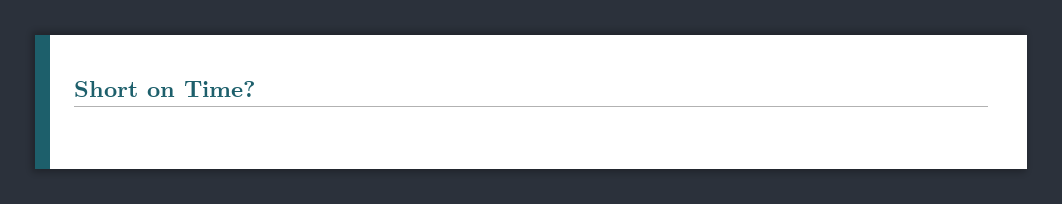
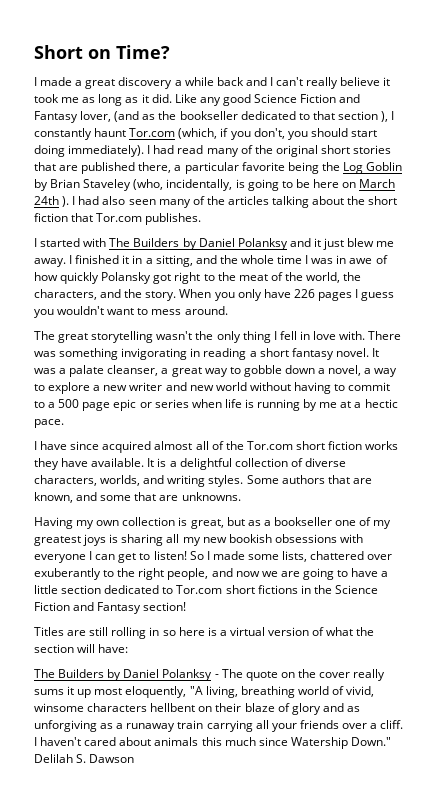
(255, 89) none -> [34,77,391,89] [34,94,361,106] [34,111,395,123] [34,128,377,140] [34,145,392,157] [34,162,403,174] [34,179,396,191] [34,196,398,208] [34,213,202,225] [34,238,395,250] [34,255,388,267] [34,272,362,284] [34,289,395,301] [34,306,228,318] [34,331,402,343] [34,348,379,360] [34,365,398,377] [34,382,391,394] [34,399,398,411] [34,419,64,428] [34,441,399,453] [34,458,346,470] [34,475,372,487] [34,492,241,503] [34,517,392,529] [34,534,363,546] [34,551,393,563] [34,568,389,580] [34,585,378,594] [34,602,187,614] [34,627,375,639] [34,644,129,653] [34,669,386,681] [34,686,375,698] [34,703,360,715] [34,720,404,732] [34,737,391,749] [34,754,135,763] // I made a great discovery a while back and I can't really believe it took me as long as it did. Like any good Science Fiction and Fantasy lover, (and as the bookseller dedicated to that section ), I constantly haunt Tor.com (which, if you don't, you should start doing immediately). I had read many of the original short stories that are published there, a particular favorite being the Log Goblin by Brian Staveley (who, incidentally, is going to be here on March 24th ). I had also seen many of the articles talking about the short fiction that Tor.com publishes. // I started with The Builders by Daniel Polanksy and it just blew me away. I finished it in a sitting, and the whole time I was in awe of how quickly Polansky got right to the meat of the world, the characters, and the story. When you only have 226 pages I guess you wouldn't want to mess around. // The great storytelling wasn't the only thing I fell in love with. There was something invigorating in reading a short fantasy novel. It was a palate cleanser, a great way to gobble down a novel, a way to explore a new writer and new world without having to commit to a 500 page epic or series when life is running by me at a hectic pace. // I have since acquired almost all of the Tor.com short fiction works they have available. It is a delightful collection of diverse characters, worlds, and writing styles. Some authors that are known, and some that are unknowns. // Having my own collection is great, but as a bookseller one of my greatest joys is sharing all my new bookish obsessions with everyone I can get to listen! So I made some lists, chattered over exuberantly to the right people, and now we are going to have a little section dedicated to Tor.com short fictions in the Science Fiction and Fantasy section! // Titles are still rolling in so here is a virtual version of what the section will have: // The Builders by Daniel Polanksy - The quote on the cover really sums it up most eloquently, "A living, breathing world of vivid, winsome characters hellbent on their blaze of glory and as unforgiving as a runaway train carrying all your friends over a cliff. I haven't cared about animals this much since Watership Down." Delilah S. Dawson

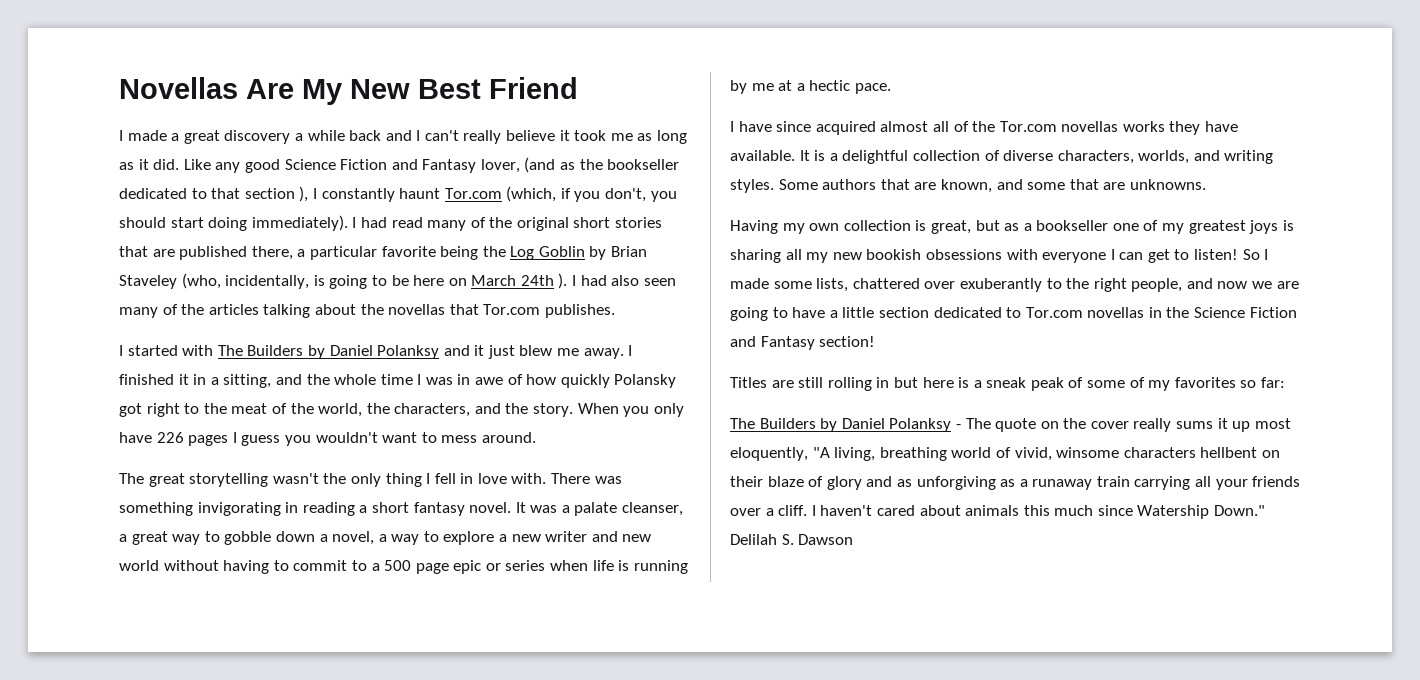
[34,45,170,59] Short on Time? -> [119,77,578,105] Novellas Are My New Best Friend
[368,196,398,205] [34,213,68,222] short fiction -> [388,304,446,315] novellas
[295,441,363,450] short fiction -> [1061,121,1119,132] novellas
[225,585,298,594] short fictions -> [1087,307,1145,318] novellas
[162,630,176,636] so -> [893,377,918,388] but
[229,627,375,636] [34,644,129,653] virtual version of what the section will have: -> [986,377,1286,391] sneak peak of some of my favorites so far:

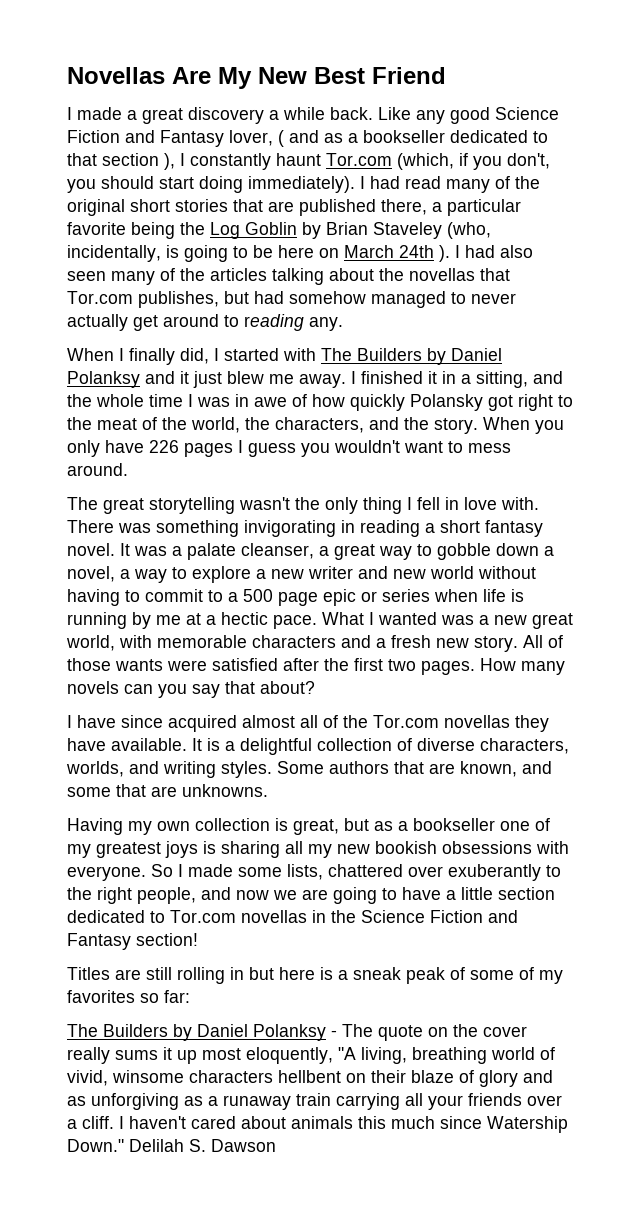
[349,130,688,144] [119,159,180,170] back and I can't really believe it took me as long as it did. -> [330,107,373,120] back.
[524,157,603,173] (and as the -> [278,130,358,147] ( and as a
[544,304,615,318] publishes. // -> [138,291,516,308] [67,314,343,331] [67,348,209,365] publishes, but had somehow managed to never actually get around to reading any. // When I finally did,
(891, 88) none -> [322,612,573,629] [66,635,563,652] [67,658,565,675] [67,681,315,698] What I wanted was a new great world, with memorable characters and a fresh new story. All of those wants were satisfied after the first two pages. How many novels can you say that about?
[1122,121,1165,132] works -> (510, 721) none
[1042,249,1239,263] everyone I can get to listen! -> [67,866,146,881] everyone.

